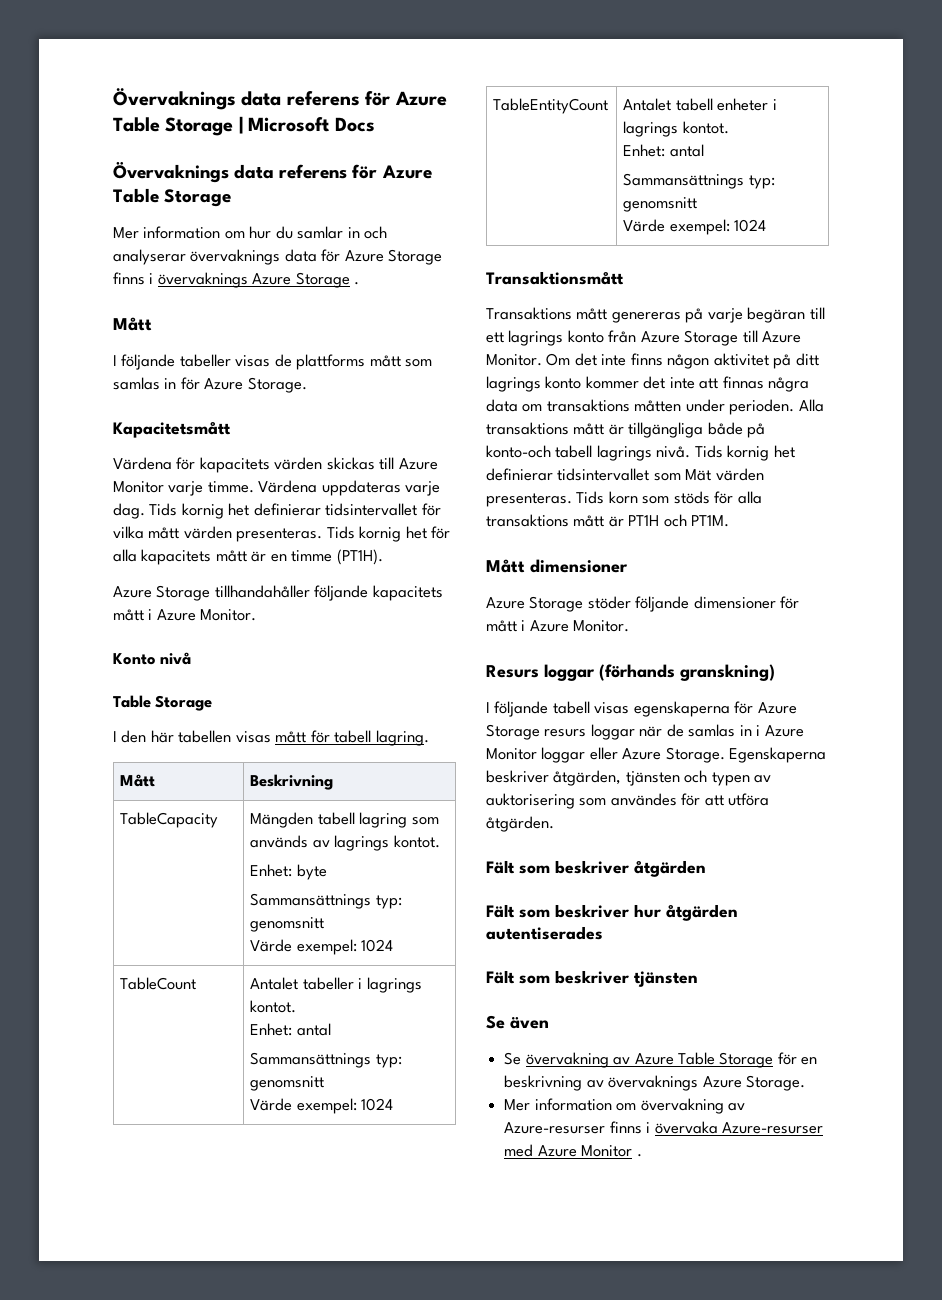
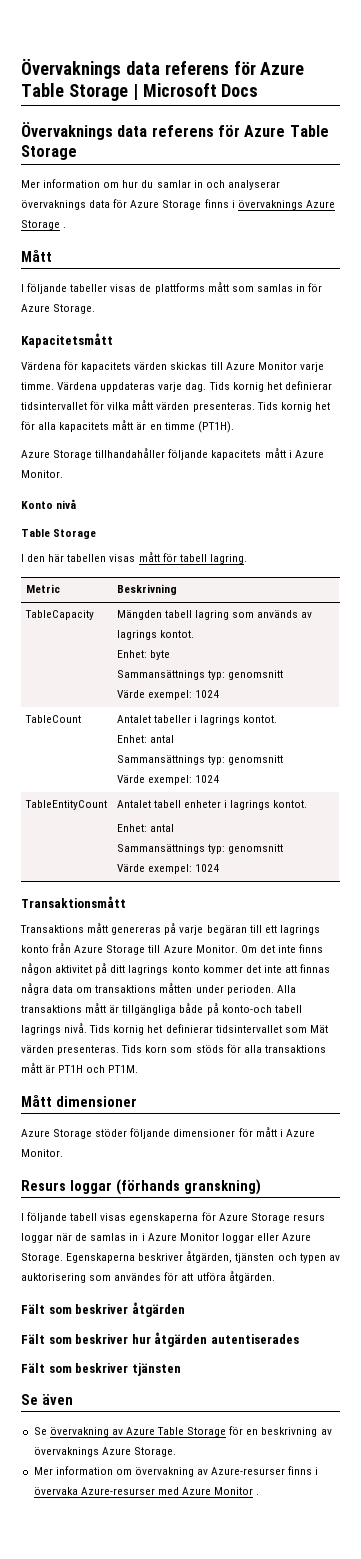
[120,774,156,787] Mått -> [25,584,60,593] Metric

